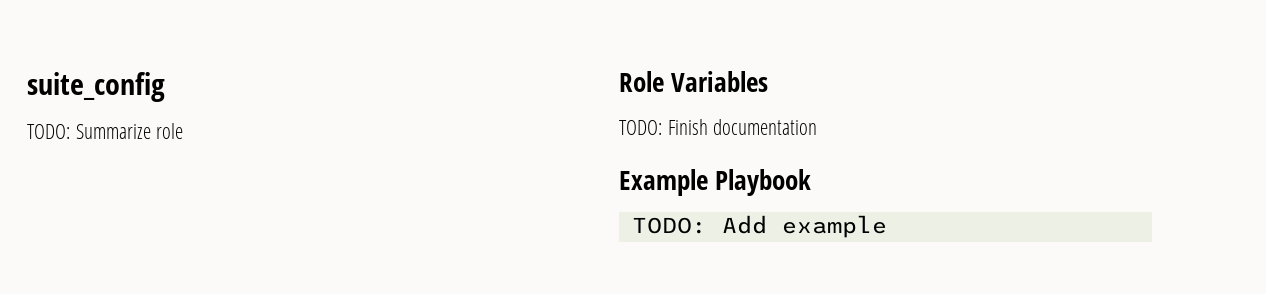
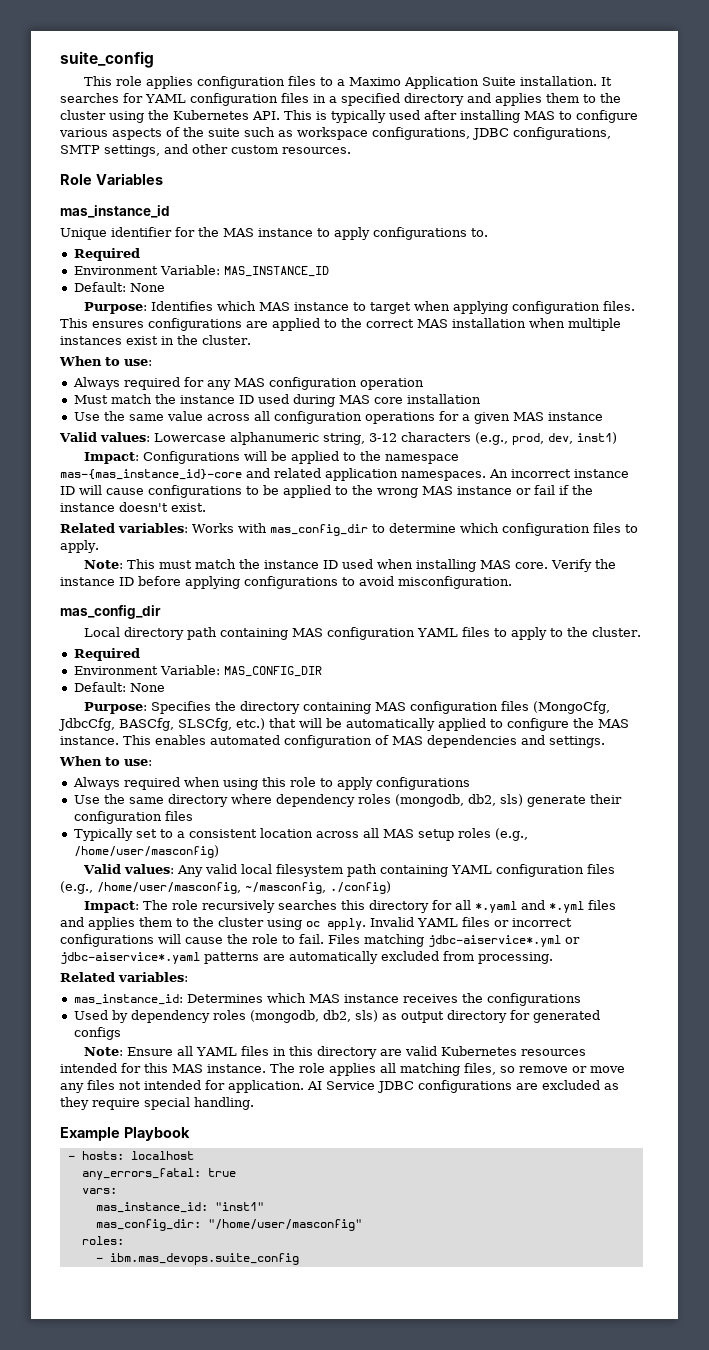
[27,123,184,139] [619,71,769,92] [619,119,818,135] [619,169,812,196] [631,215,887,238] TODO: Summarize role // Role Variables // TODO: Finish documentation // Example Playbook // TODO: Add example -> [83,76,612,89] [60,93,621,106] [60,110,638,123] [59,127,611,140] [60,144,351,157] [60,173,163,185] [60,205,170,218] [60,227,488,240] [73,248,140,261] [73,265,329,277] [73,282,165,292] [83,301,635,314] [60,318,621,331] [60,335,251,345] [59,356,152,366] [72,377,424,390] [73,394,481,407] [73,411,603,424] [59,432,617,445] [83,451,459,464] [60,468,629,481] [60,485,593,498] [60,502,206,512] [60,523,638,536] [60,540,99,553] [83,559,616,572] [60,576,512,589] [60,605,161,619] [83,627,641,640] [73,648,140,661] [73,665,322,677] [73,682,165,692] [83,701,610,714] [58,718,629,731] [60,735,605,748] [59,756,152,766] [72,777,470,790] [73,794,622,807] [73,811,193,824] [73,828,528,841] [73,845,219,858] [82,864,615,877] [60,881,391,894] [83,900,616,913] [60,917,572,930] [60,934,580,947] [60,951,553,964] [60,972,188,982] [73,993,581,1006] [73,1010,600,1023] [73,1027,121,1040] [83,1046,586,1059] [60,1063,625,1076] [60,1080,619,1093] [60,1097,254,1110] [60,1127,190,1141] [67,1151,194,1160] [81,1168,236,1180] [81,1187,117,1194] [95,1202,264,1213] [95,1219,362,1231] [81,1236,124,1245] [95,1253,299,1265] This role applies configuration files to a Maximo Application Suite installation. It searches for YAML configuration files in a specified directory and applies them to the cluster using the Kubernetes API. This is typically used after installing MAS to configure various aspects of the suite such as workspace configurations, JDBC configurations, SMTP settings, and other custom resources. // Role Variables // mas_instance_id // Unique identifier for the MAS instance to apply configurations to. // Required // Environment Variable: MAS_INSTANCE_ID // Default: None // Purpose: Identifies which MAS instance to target when applying configuration files. This ensures configurations are applied to the correct MAS installation when multiple instances exist in the cluster. // When to use: // Always required for any MAS configuration operation // Must match the instance ID used during MAS core installation // Use the same value across all configuration operations for a given MAS instance // Valid values: Lowercase alphanumeric string, 3-12 characters (e.g., prod, dev, inst1) // Impact: Configurations will be applied to the namespace mas-{mas_instance_id}-core and related application namespaces. An incorrect instance ID will cause configurations to be applied to the wrong MAS instance or fail if the instance doesn't exist. // Related variables: Works with mas_config_dir to determine which configuration files to apply. // Note: This must match the instance ID used when installing MAS core. Verify the instance ID before applying configurations to avoid misconfiguration. // mas_config_dir // Local directory path containing MAS configuration YAML files to apply to the cluster. // Required // Environment Variable: MAS_CONFIG_DIR // Default: None // Purpose: Specifies the directory containing MAS configuration files (MongoCfg, JdbcCfg, BASCfg, SLSCfg, etc.) that will be automatically applied to configure the MAS instance. This enables automated configuration of MAS dependencies and settings. // When to use: // Always required when using this role to apply configurations // Use the same directory where dependency roles (mongodb, db2, sls) generate their configuration files // Typically set to a consistent location across all MAS setup roles (e.g., /home/user/masconfig) // Valid values: Any valid local filesystem path containing YAML configuration files (e.g., /home/user/masconfig, ~/masconfig, ./config) // Impact: The role recursively searches this directory for all *.yaml and *.yml files and applies them to the cluster using oc apply. Invalid YAML files or incorrect configurations will cause the role to fail. Files matching jdbc-aiservice*.yml or jdbc-aiservice*.yaml patterns are automatically excluded from processing. // Related variables: // mas_instance_id: Determines which MAS instance receives the configurations // Used by dependency roles (mongodb, db2, sls) as output directory for generated configs // Note: Ensure all YAML files in this directory are valid Kubernetes resources intended for this MAS instance. The role applies all matching files, so remove or move any files not intended for application. AI Service JDBC configurations are excluded as they require special handling. // Example Playbook // - hosts: localhost // any_errors_fatal: true // vars: // mas_instance_id: "inst1" // mas_config_dir: "/home/user/masconfig" // roles: // - ibm.mas_devops.suite_config

